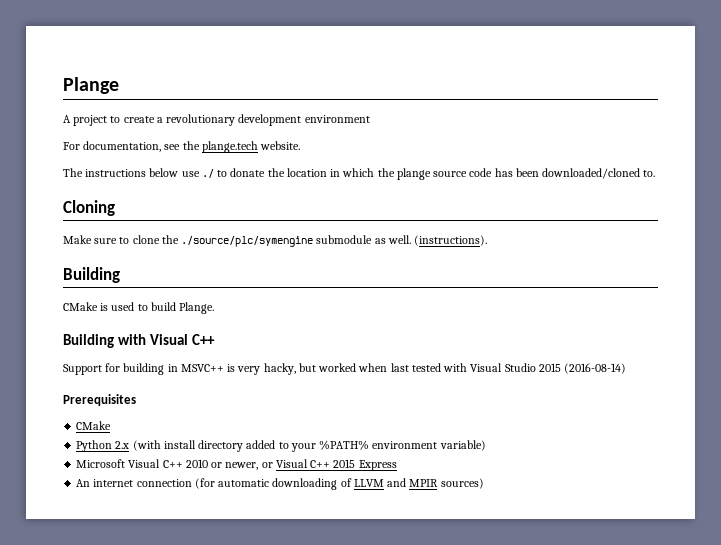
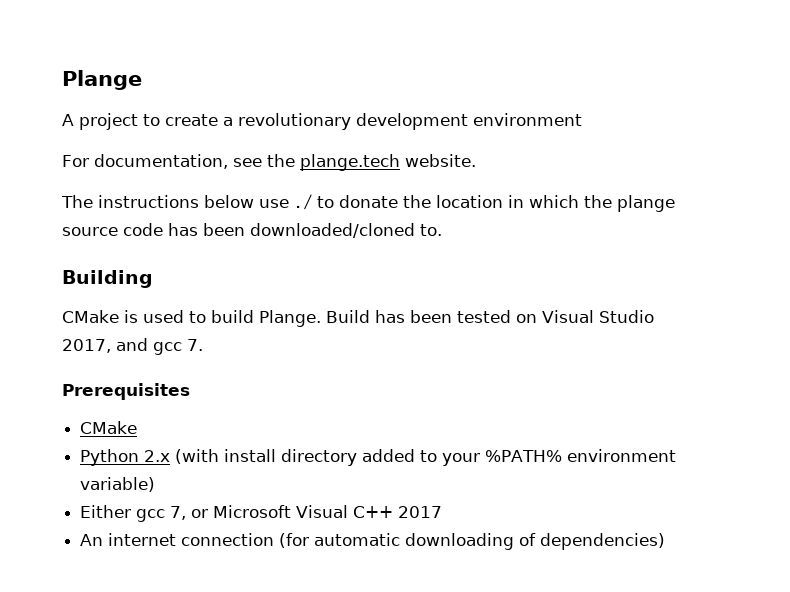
[63,200,115,216] [63,235,488,247] // Cloning // Make sure to clone the ./source/plc/symengine submodule as well. (instructions). -> (442, 230) none
[63,334,215,348] [63,363,627,375] // Building with Visual C++ // Support for building in MSVC++ is very hacky, but worked when last tested with Visual Studio 2015 (2016-08-14) -> [326,310,654,323] [62,338,203,355] Build has been tested on Visual Studio 2017, and gcc 7.
[76,459,397,471] Microsoft Visual C++ 2010 or newer, or Visual C++ 2015 Express -> [80,505,443,522] Either gcc 7, or Microsoft Visual C++ 2017
[353,478,484,489] LLVM and MPIR sources) -> [540,533,666,550] dependencies)

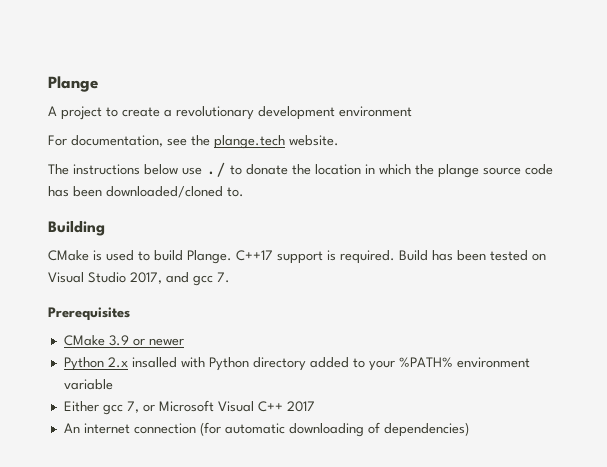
(321, 318) none -> [236,250,395,264] C++17 support is required.
(138, 427) none -> [108,335,184,346] 3.9 or newer
[175,449,277,464] (with install -> [131,357,249,371] insalled with Python
[80,477,156,492] variable) -> [63,379,113,390] variable

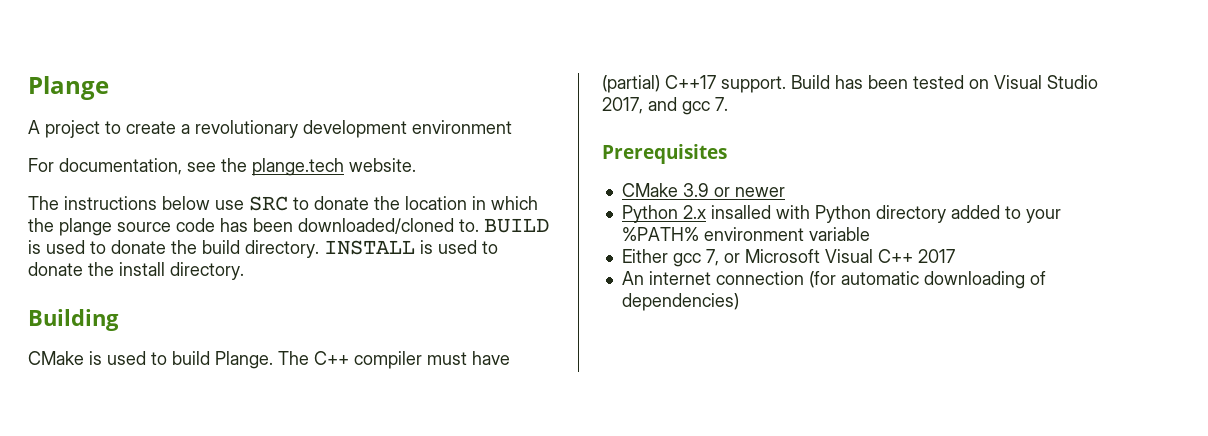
[206,162,226,177] ./ -> [249,196,288,211] SRC
(244, 192) none -> [484,218,549,233] [28,240,498,258] [28,262,244,280] BUILD is used to donate the build directory. INSTALL is used to donate the install directory.
[236,250,395,264] C++17 support is required. -> [278,351,510,369] [602,75,786,93] The C++ compiler must have (partial) C++17 support.

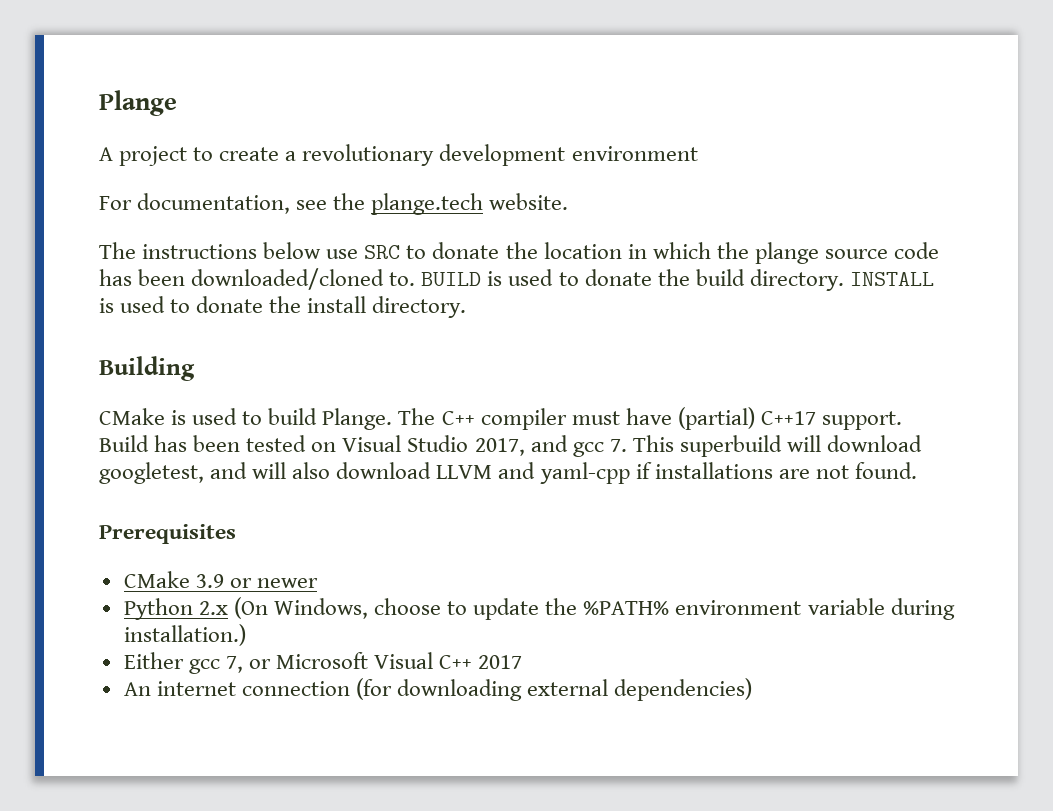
(728, 104) none -> [632,435,923,457] [99,462,917,484] This superbuild will download googletest, and will also download LLVM and yaml-cpp if installations are not found.
[710,205,1061,223] insalled with Python directory added to your -> [233,597,578,620] (On Windows, choose to update the
(870, 234) none -> [890,598,955,620] [123,624,246,646] during installation.)
[840,271,1046,289] automatic downloading of -> [397,679,609,701] downloading external

